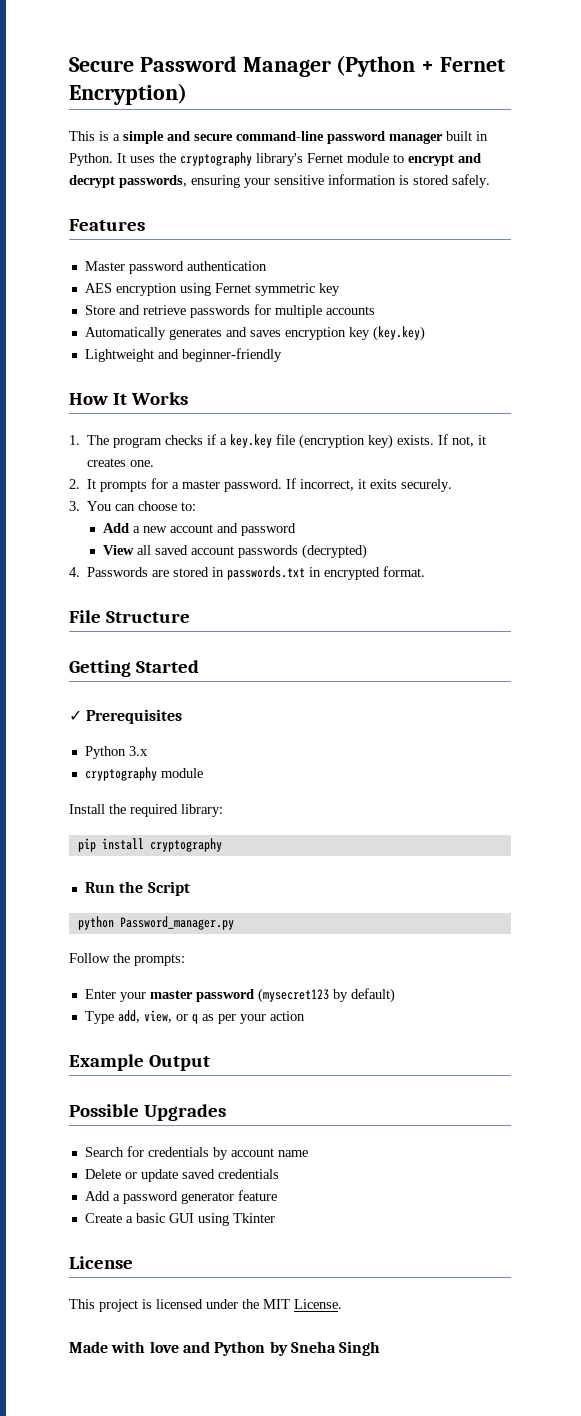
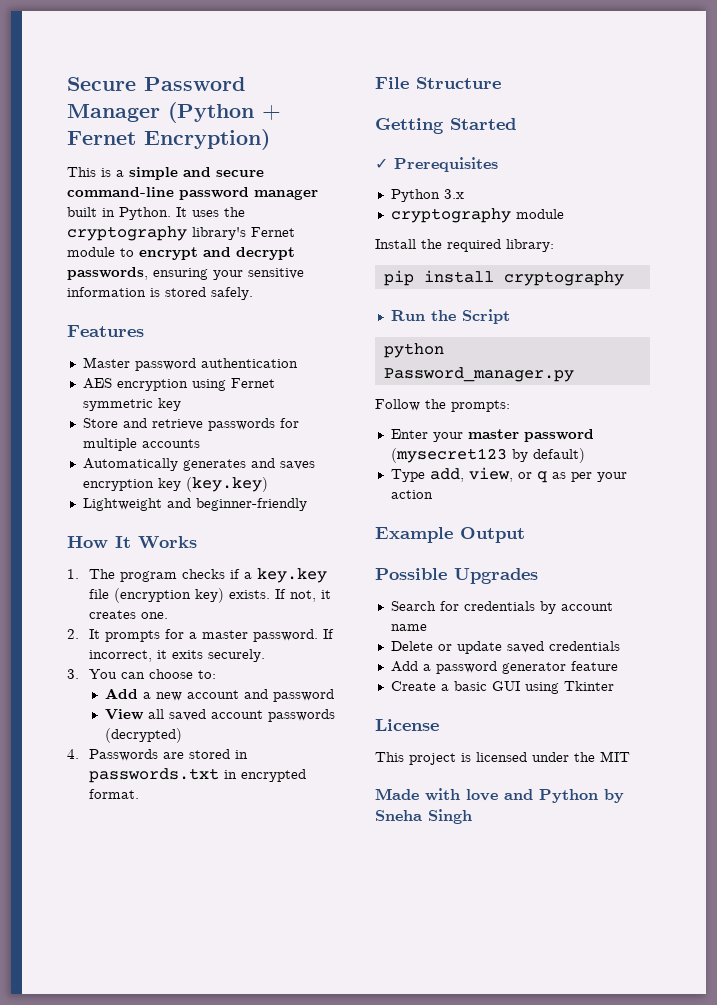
[294,1299,342,1309] License. -> (630, 756) none

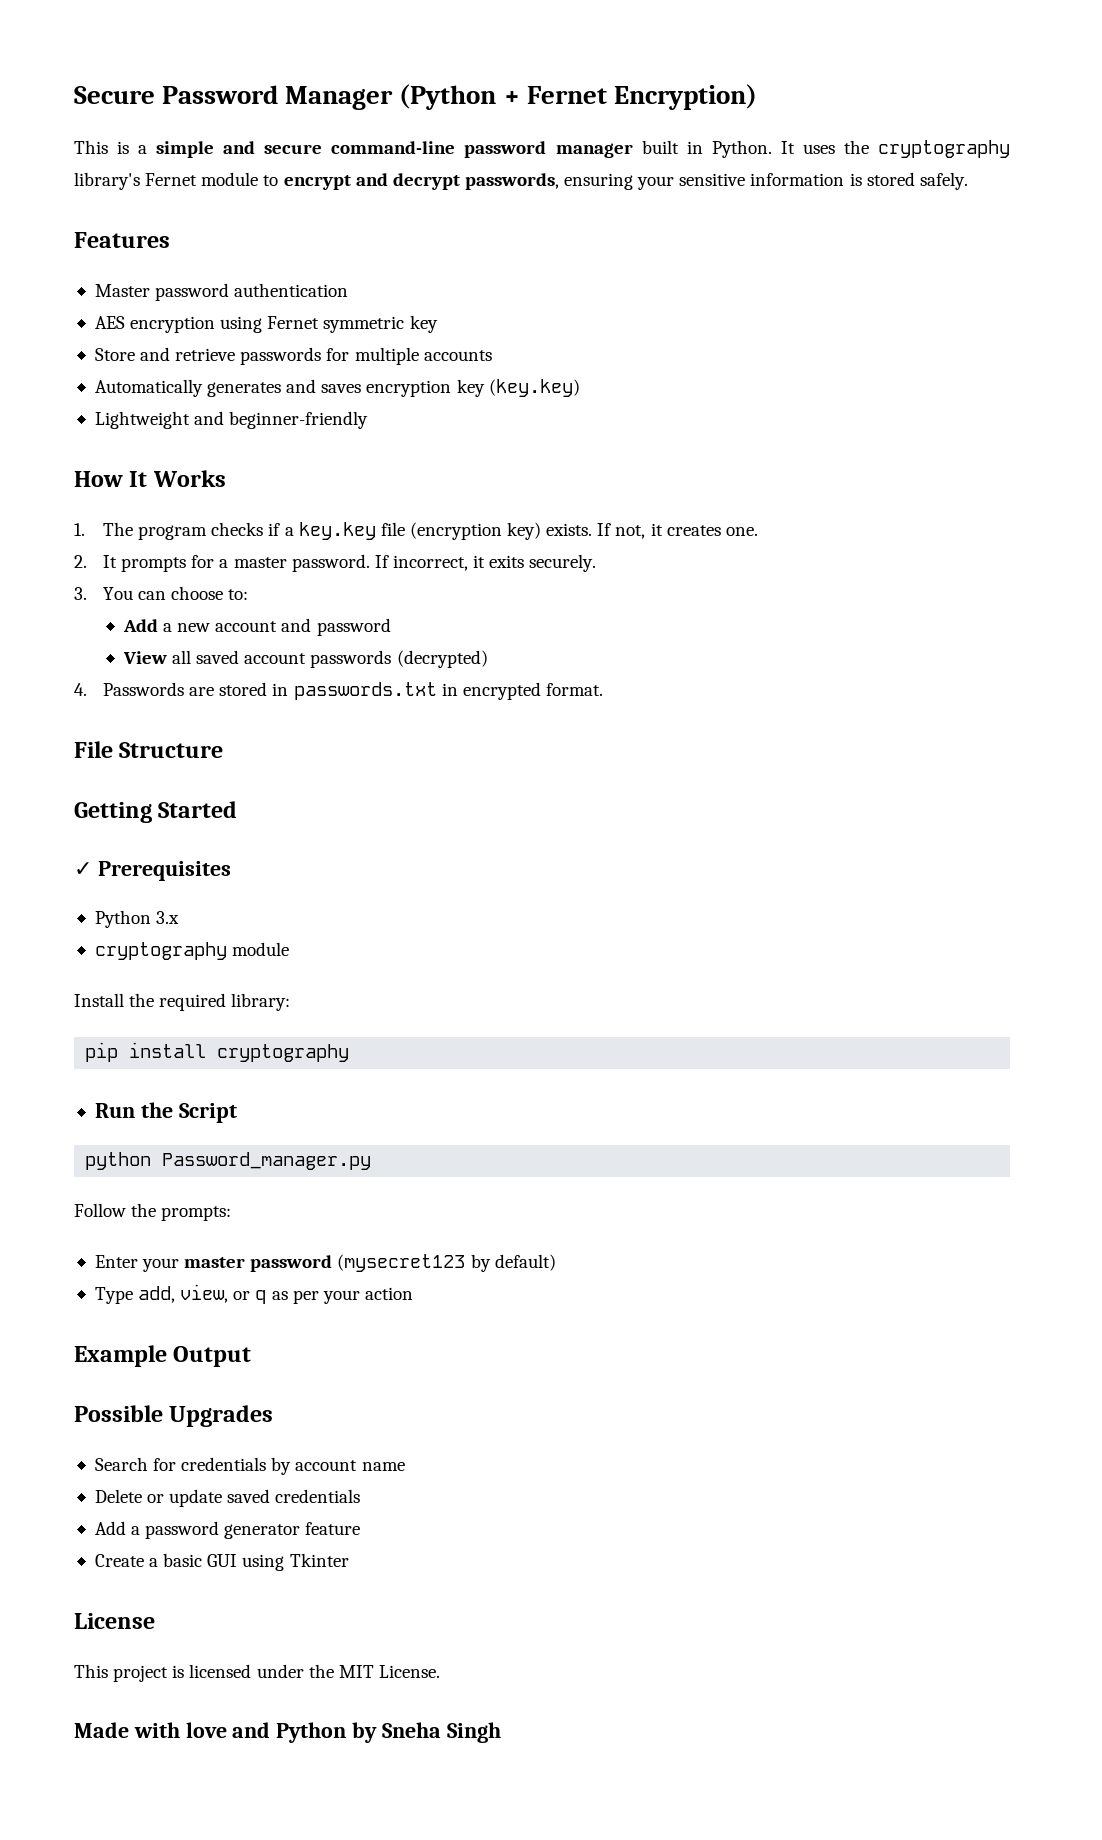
(630, 756) none -> [378,1665,440,1678] License.

